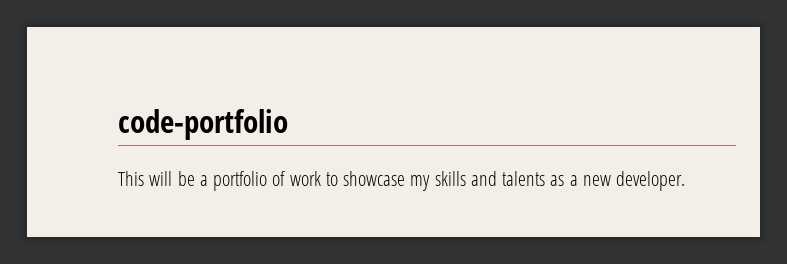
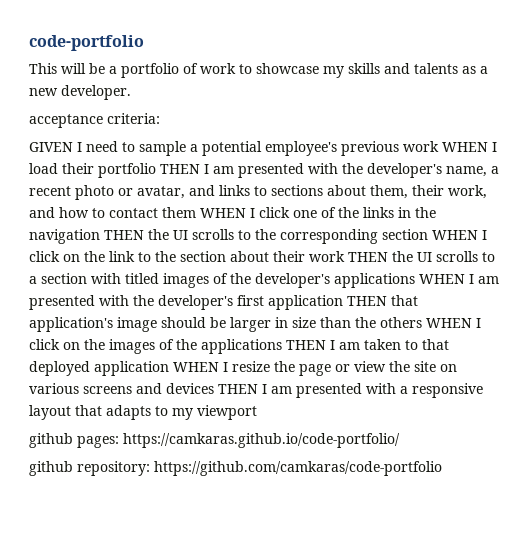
(686, 181) none -> [29,113,160,128] [29,141,497,156] [29,163,499,178] [29,185,487,200] [29,207,436,218] [29,229,487,244] [29,251,495,262] [29,273,499,288] [29,295,418,310] [29,317,481,332] [29,339,449,354] [29,361,457,376] [29,383,483,398] [29,405,257,420] [29,433,400,448] [29,461,442,476] // acceptance criteria: // GIVEN I need to sample a potential employee's previous work WHEN I load their portfolio THEN I am presented with the developer's name, a recent photo or avatar, and links to sections about them, their work, and how to contact them WHEN I click one of the links in the navigation THEN the UI scrolls to the corresponding section WHEN I click on the link to the section about their work THEN the UI scrolls to a section with titled images of the developer's applications WHEN I am presented with the developer's first application THEN that application's image should be larger in size than the others WHEN I click on the images of the applications THEN I am taken to that deployed application WHEN I resize the page or view the site on various screens and devices THEN I am presented with a responsive layout that adapts to my viewport // github pages: https://camkaras.github.io/code-portfolio/ // github repository: https://github.com/camkaras/code-portfolio

